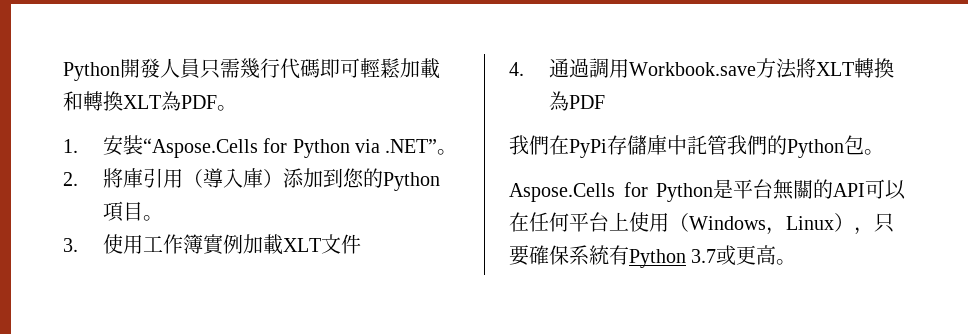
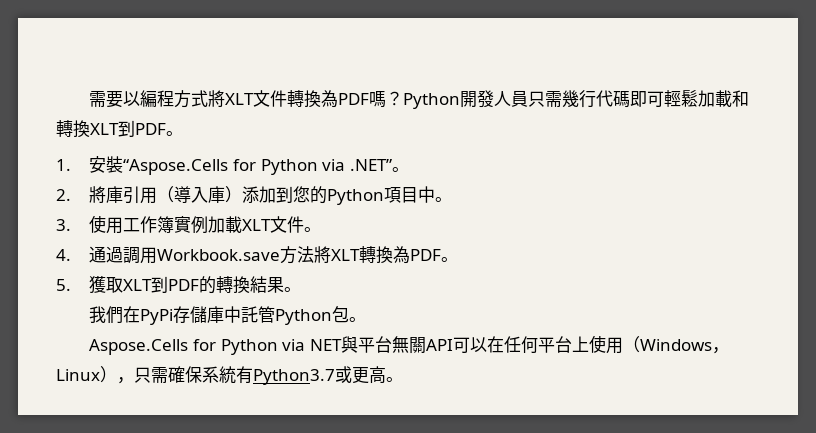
(63, 71) none -> [89,90,404,108] 需要以編程方式將XLT文件轉換為PDF嗎？
[161,91,181,111] 為 -> [118,120,135,137] 到
(143, 211) none -> [418,186,436,203] 中
(361, 244) none -> [304,227,322,232] 。
(605, 102) none -> [441,257,459,262] [56,276,302,294] 。 // 5.獲取XLT到PDF的轉換結果。
[727,135,787,155] 我們的 -> (276, 314) none
[713,179,733,199] 是 -> [282,336,358,353] via NET與
[813,179,833,199] 的 -> (426, 345) none
[509,245,529,266] 要 -> [151,366,168,383] 需
[629,249,717,268] Python 3.7 -> [253,369,335,385] Python3.7

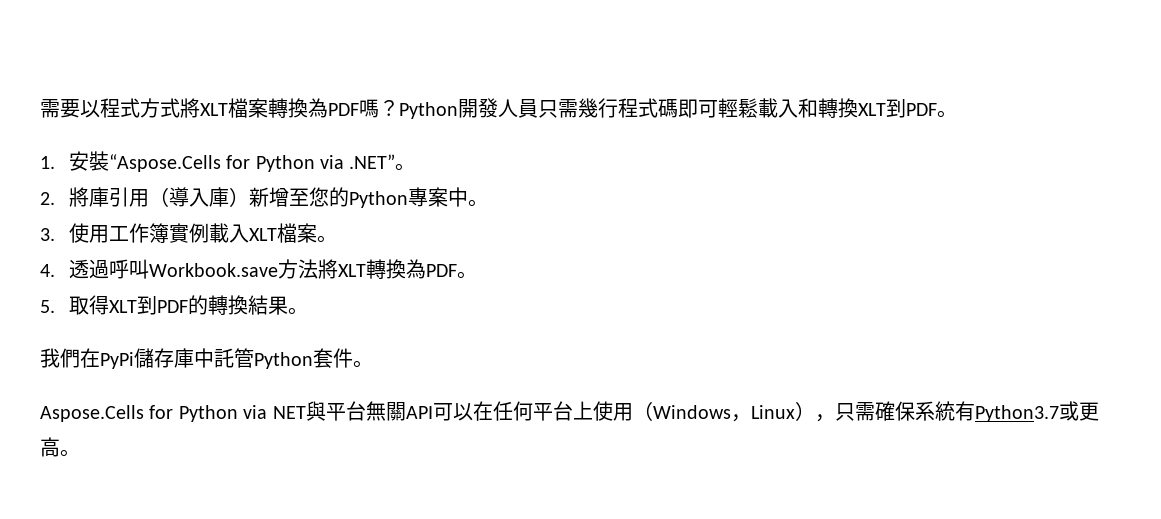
[140,90,175,107] 編程 -> [100,98,140,118] 程式
[253,90,288,107] 文件 -> [228,98,268,118] 檔案
[596,90,614,107] 代 -> [618,98,658,118] 程式
[698,90,733,107] 加載 -> [758,98,798,118] 載入
[242,186,294,203] 添加到 -> [248,187,309,207] 新增至
[384,187,419,203] 項目 -> [407,187,448,207] 專案
[208,216,305,233] 加載XLT文件 -> [208,223,317,243] 載入XLT檔案
[89,246,158,264] 通過調用 -> [68,259,149,279] 透過呼叫
[89,276,124,294] 獲取 -> [68,295,109,315] 取得
[173,306,208,323] 存儲 -> [134,348,174,368] 儲存
[332,306,350,323] 包 -> [313,348,353,368] 套件

